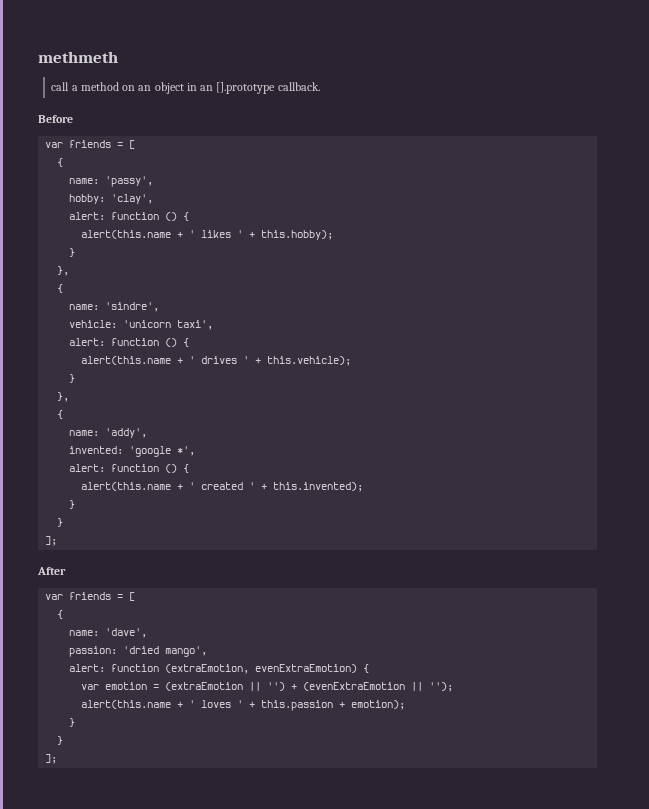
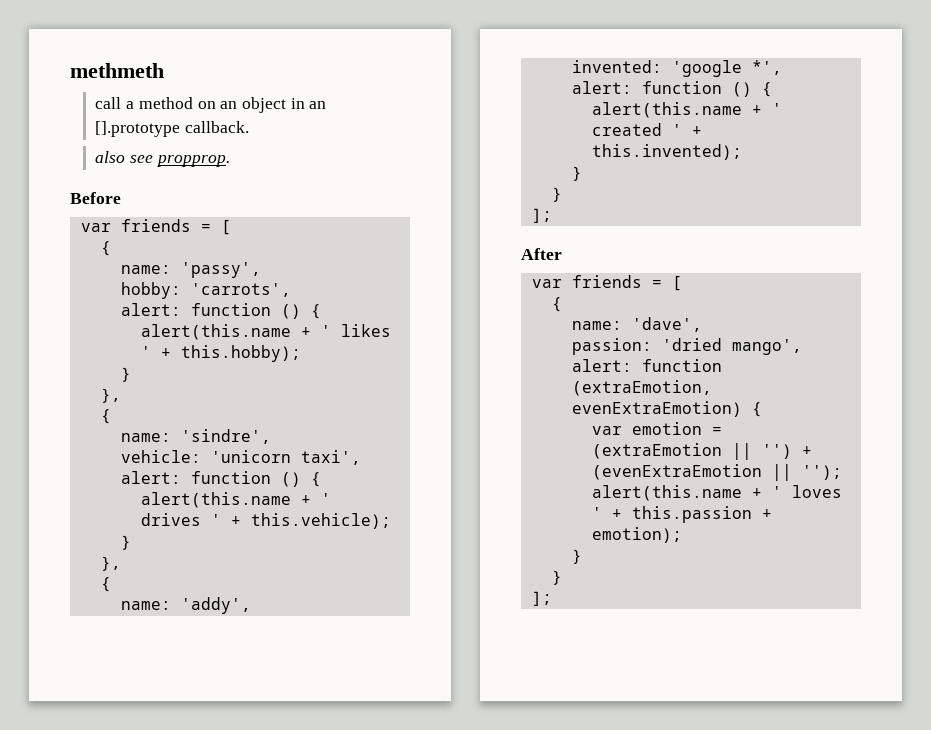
(320, 86) none -> [95,151,230,167] // also see propprop.
[111,194,154,204] 'clay', -> [190,283,291,297] 'carrots',

